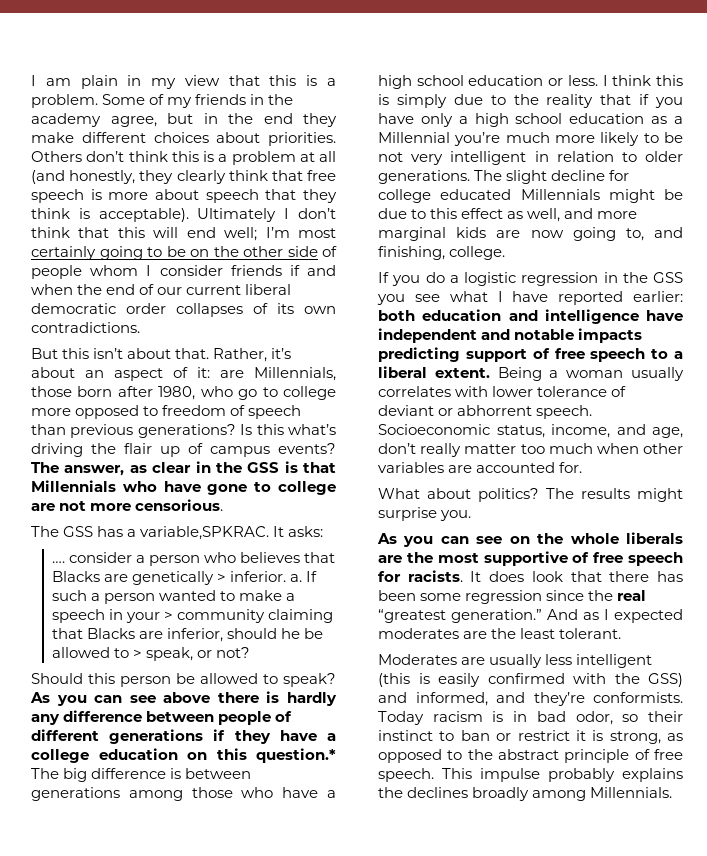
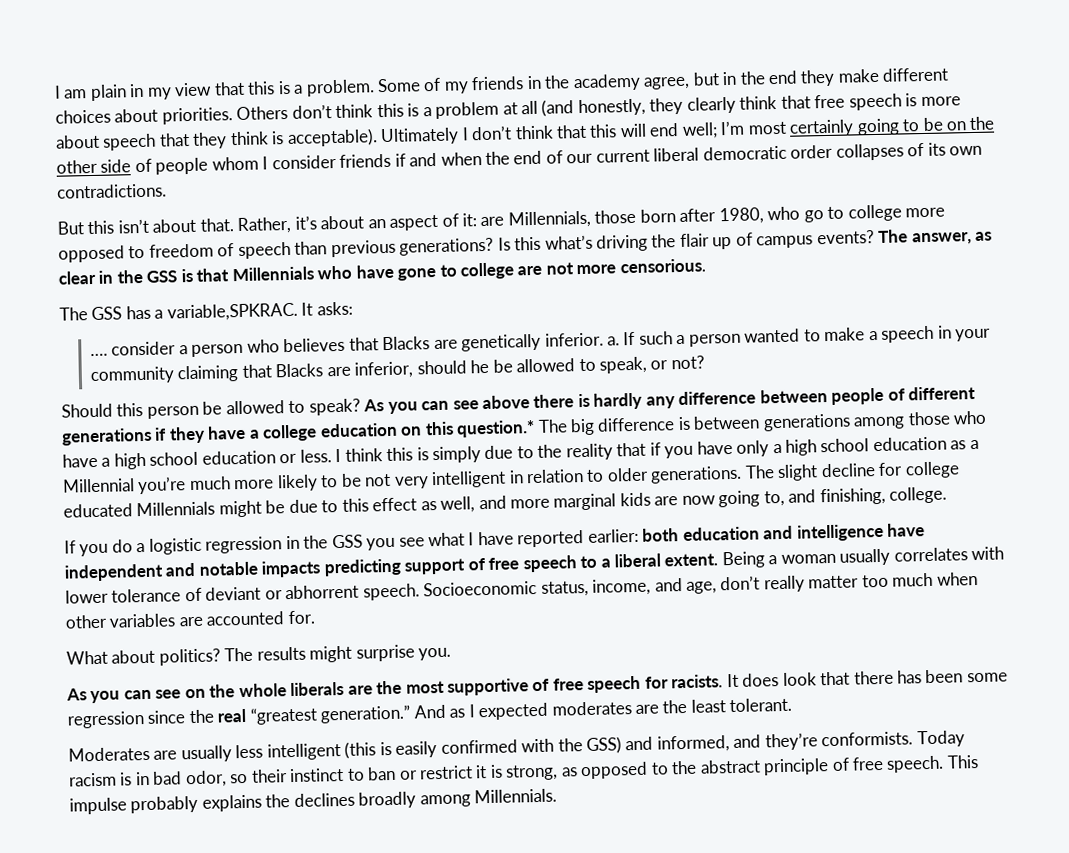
[217,573,227,582] > -> (542, 342) none
[164,611,174,620] > -> (991, 335) none
[133,649,143,658] > -> (596, 365) none

